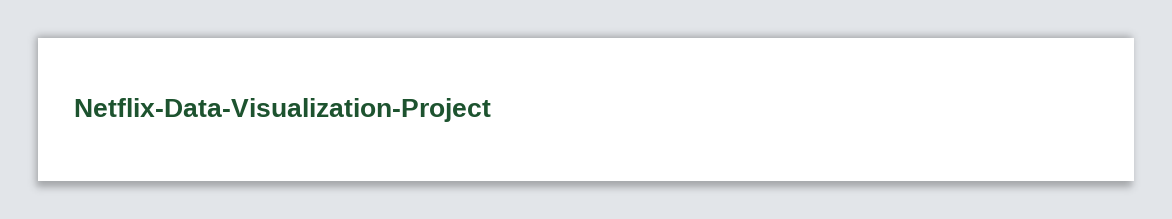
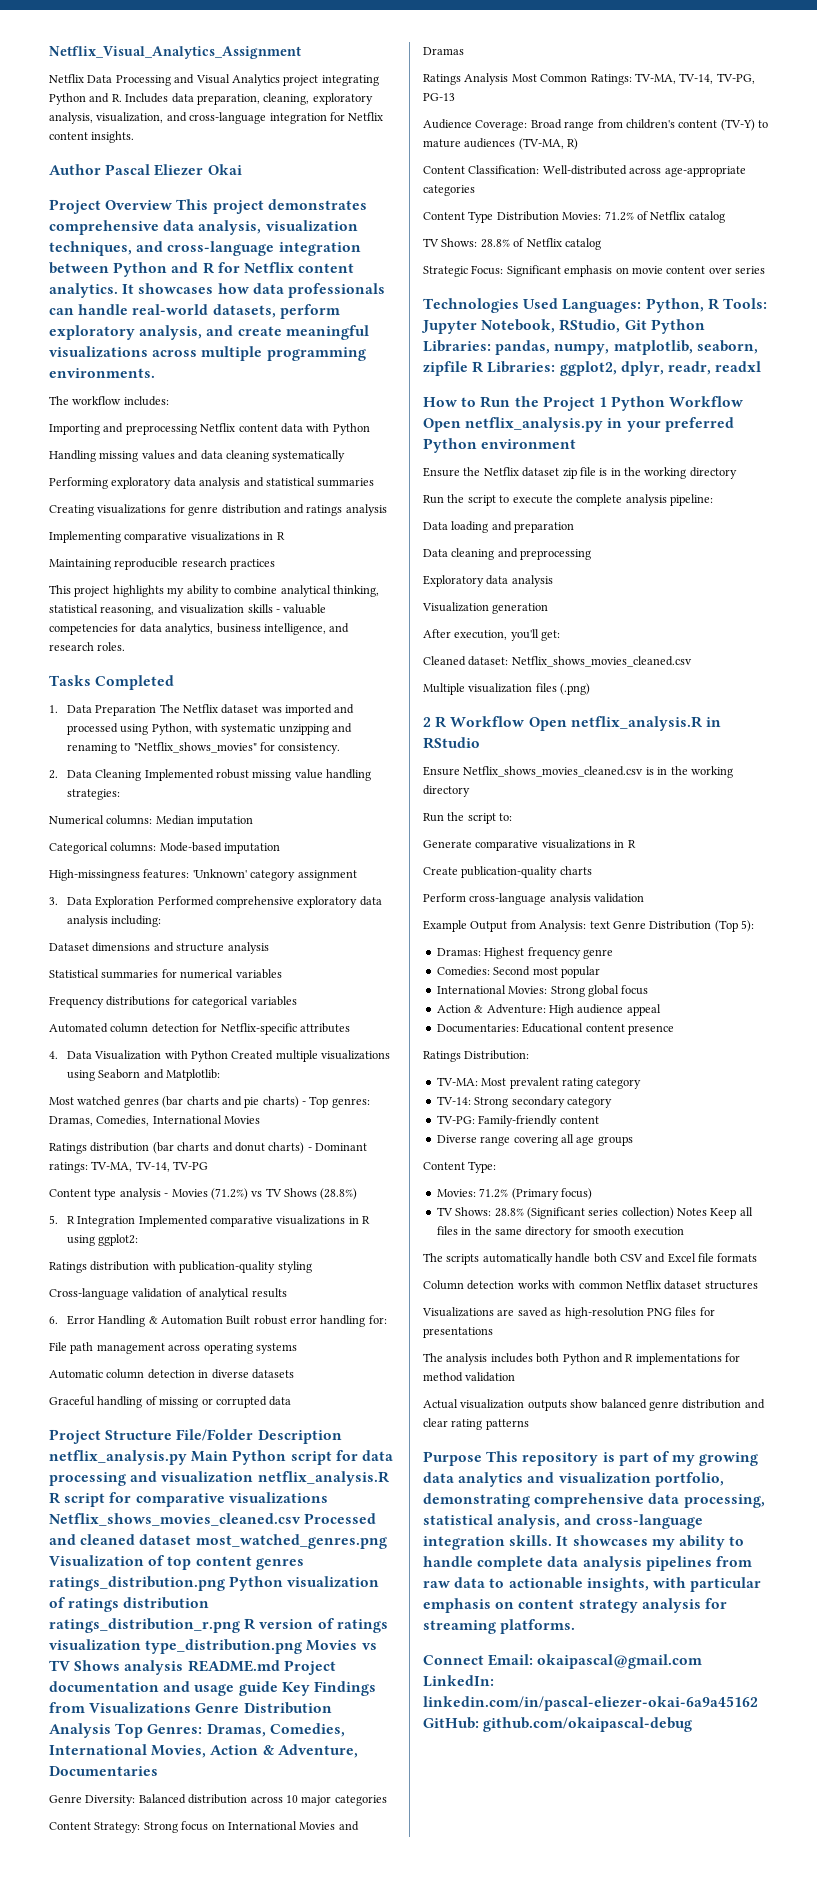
[74,98,491,122] Netflix-Data-Visualization-Project -> [49,46,301,59] [49,74,379,86] [49,93,373,105] [49,112,384,124] [49,131,135,143] [49,164,242,176] [49,199,367,214] [49,220,358,235] [49,241,361,256] [49,262,355,277] [49,283,385,298] [49,304,340,319] [49,325,369,340] [49,346,366,361] [49,368,155,378] [49,396,169,406] [49,423,370,435] [49,450,346,462] [49,477,375,489] [49,504,387,516] [49,531,285,543] [49,558,276,570] [49,585,379,597] [49,604,327,616] [49,623,350,635] [49,642,126,651] [49,675,175,690] [49,704,355,716] [66,723,353,735] [66,742,341,754] [49,769,372,781] [66,789,120,800] [49,815,254,827] [49,842,281,854] [49,869,357,881] [49,896,382,908] [66,915,162,927] [49,942,269,954] [49,969,282,979] [49,996,297,1008] [49,1023,350,1035] [49,1050,391,1062] [66,1069,220,1081] [49,1096,370,1108] [49,1115,261,1126] [49,1142,367,1154] [49,1161,209,1173] [49,1188,358,1200] [49,1215,371,1227] [66,1234,139,1246] [49,1261,312,1273] [49,1288,287,1300] [49,1315,387,1327] [49,1342,297,1354] [49,1369,294,1379] [49,1396,292,1408] [49,1429,342,1444] [49,1450,393,1465] [49,1471,389,1486] [49,1492,328,1507] [49,1513,377,1526] [49,1534,387,1549] [49,1555,304,1570] [49,1576,380,1591] [49,1597,210,1612] [49,1618,388,1633] [49,1639,377,1654] [49,1660,336,1675] [49,1681,376,1696] [49,1702,332,1714] [49,1723,345,1738] [49,1744,358,1758] [49,1766,158,1776] [49,1794,387,1806] [49,1821,359,1833] [423,47,464,55] [423,73,755,85] [423,93,455,101] [423,119,768,131] [423,138,579,150] [423,165,746,177] [423,185,475,196] [423,211,725,223] [423,238,601,250] [423,265,765,277] [423,298,767,313] [421,319,705,334] [423,340,758,355] [423,361,762,376] [423,396,744,411] [423,417,734,432] [423,438,577,453] [423,467,737,479] [423,494,713,506] [423,521,575,533] [423,548,592,560] [423,575,553,587] [422,602,549,614] [423,629,561,641] [423,656,692,667] [423,683,591,695] [423,716,721,731] [423,737,480,749] [423,766,733,778] [423,785,470,797] [423,812,513,824] [423,839,636,851] [423,866,592,878] [423,893,645,905] [423,920,754,932] [436,947,613,959] [436,966,600,978] [436,985,649,997] [436,1004,661,1016] [436,1023,674,1035] [423,1050,530,1062] [436,1077,642,1089] [436,1096,612,1108] [436,1115,599,1127] [436,1134,633,1146] [423,1161,497,1173] [436,1188,592,1200] [436,1207,753,1219] [436,1226,685,1238] [423,1253,758,1265] [423,1280,758,1290] [422,1307,715,1319] [423,1327,493,1338] [423,1353,740,1365] [423,1372,516,1382] [423,1399,765,1411] [423,1418,529,1430] [423,1451,759,1466] [423,1472,724,1487] [423,1493,765,1508] [423,1514,703,1529] [423,1535,745,1550] [423,1556,752,1571] [423,1577,762,1592] [423,1598,727,1613] [423,1619,576,1634] [423,1654,703,1669] [423,1675,494,1687] [423,1696,758,1711] [423,1717,693,1732] Netflix_Visual_Analytics_Assignment // Netflix Data Processing and Visual Analytics project integrating Python and R. Includes data preparation, cleaning, exploratory analysis, visualization, and cross-language integration for Netflix content insights. // Author Pascal Eliezer Okai // Project Overview This project demonstrates comprehensive data analysis, visualization techniques, and cross-language integration between Python and R for Netflix content analytics. It showcases how data professionals can handle real-world datasets, perform exploratory analysis, and create meaningful visualizations across multiple programming environments. // The workflow includes: // Importing and preprocessing Netflix content data with Python // Handling missing values and data cleaning systematically // Performing exploratory data analysis and statistical summaries // Creating visualizations for genre distribution and ratings analysis // Implementing comparative visualizations in R // Maintaining reproducible research practices // This project highlights my ability to combine analytical thinking, statistical reasoning, and visualization skills - valuable competencies for data analytics, business intelligence, and research roles. // Tasks Completed // 1. Data Preparation The Netflix dataset was imported and processed using Python, with systematic unzipping and renaming to "Netflix_shows_movies" for consistency. // 2. Data Cleaning Implemented robust missing value handling strategies: // Numerical columns: Median imputation // Categorical columns: Mode-based imputation // High-missingness features: 'Unknown' category assignment // 3. Data Exploration Performed comprehensive exploratory data analysis including: // Dataset dimensions and structure analysis // Statistical summaries for numerical variables // Frequency distributions for categorical variables // Automated column detection for Netflix-specific attributes // 4. Data Visualization with Python Created multiple visualizations using Seaborn and Matplotlib: // Most watched genres (bar charts and pie charts) - Top genres: Dramas, Comedies, International Movies // Ratings distribution (bar charts and donut charts) - Dominant ratings: TV-MA, TV-14, TV-PG // Content type analysis - Movies (71.2%) vs TV Shows (28.8%) // 5. R Integration Implemented comparative visualizations in R using ggplot2: // Ratings distribution with publication-quality styling // Cross-language validation of analytical results // 6. Error Handling & Automation Built robust error handling for: // File path management across operating systems // Automatic column detection in diverse datasets // Graceful handling of missing or corrupted data // Project Structure File/Folder Description netflix_analysis.py Main Python script for data processing and visualization netflix_analysis.R R script for comparative visualizations Netflix_shows_movies_cleaned.csv Processed and cleaned dataset most_watched_genres.png Visualization of top content genres ratings_distribution.png Python visualization of ratings distribution ratings_distribution_r.png R version of ratings visualization type_distribution.png Movies vs TV Shows analysis README.md Project documentation and usage guide Key Findings from Visualizations Genre Distribution Analysis Top Genres: Dramas, Comedies, International Movies, Action & Adventure, Documentaries // Genre Diversity: Balanced distribution across 10 major categories // Content Strategy: Strong focus on International Movies and Dramas // Ratings Analysis Most Common Ratings: TV-MA, TV-14, TV-PG, PG-13 // Audience Coverage: Broad range from children's content (TV-Y) to mature audiences (TV-MA, R) // Content Classification: Well-distributed across age-appropriate categories // Content Type Distribution Movies: 71.2% of Netflix catalog // TV Shows: 28.8% of Netflix catalog // Strategic Focus: Significant emphasis on movie content over series // Technologies Used Languages: Python, R Tools: Jupyter Notebook, RStudio, Git Python Libraries: pandas, numpy, matplotlib, seaborn, zipfile R Libraries: ggplot2, dplyr, readr, readxl // How to Run the Project 1 Python Workflow Open netflix_analysis.py in your preferred Python environment // Ensure the Netflix dataset zip file is in the working directory // Run the script to execute the complete analysis pipeline: // Data loading and preparation // Data cleaning and preprocessing // Exploratory data analysis // Visualization generation // After execution, you'll get: // Cleaned dataset: Netflix_shows_movies_cleaned.csv // Multiple visualization files (.png) // 2 R Workflow Open netflix_analysis.R in RStudio // Ensure Netflix_shows_movies_cleaned.csv is in the working directory // Run the script to: // Generate comparative visualizations in R // Create publication-quality charts // Perform cross-language analysis validation // Example Output from Analysis: text Genre Distribution (Top 5): // Dramas: Highest frequency genre // Comedies: Second most popular // International Movies: Strong global focus // Action & Adventure: High audience appeal // Documentaries: Educational content presence // Ratings Distribution: // TV-MA: Most prevalent rating category // TV-14: Strong secondary category // TV-PG: Family-friendly content // Diverse range covering all age groups // Content Type: // Movies: 71.2% (Primary focus) // TV Shows: 28.8% (Significant series collection) Notes Keep all files in the same directory for smooth execution // The scripts automatically handle both CSV and Excel file formats // Column detection works with common Netflix dataset structures // Visualizations are saved as high-resolution PNG files for presentations // The analysis includes both Python and R implementations for method validation // Actual visualization outputs show balanced genre distribution and clear rating patterns // Purpose This repository is part of my growing data analytics and visualization portfolio, demonstrating comprehensive data processing, statistical analysis, and cross-language integration skills. It showcases my ability to handle complete data analysis pipelines from raw data to actionable insights, with particular emphasis on content strategy analysis for streaming platforms. // Connect Email: okaipascal@gmail.com LinkedIn: linkedin.com/in/pascal-eliezer-okai-6a9a45162 GitHub: github.com/okaipascal-debug

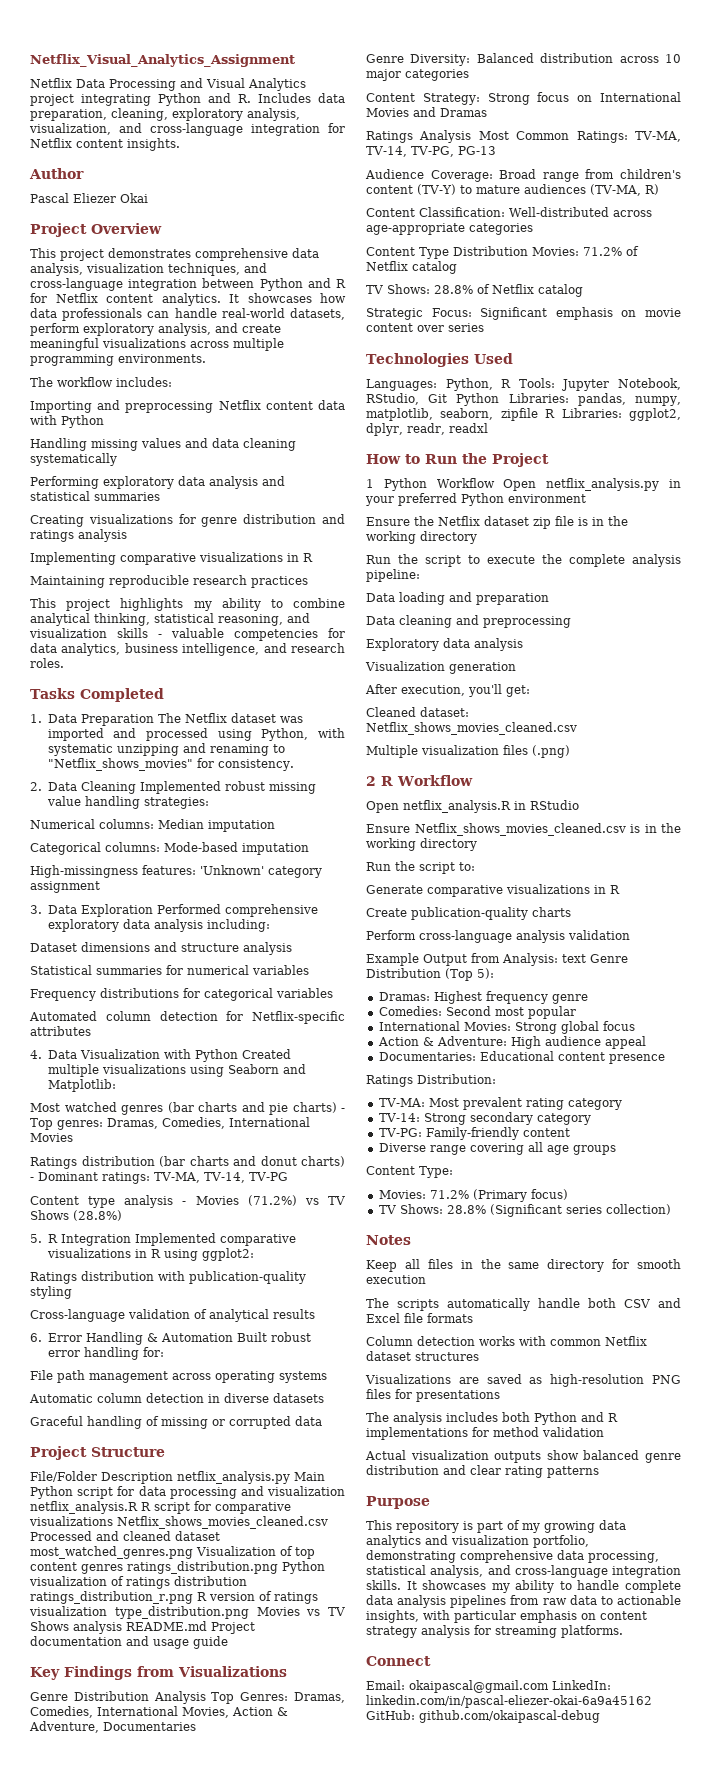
(101, 169) none -> (84, 173) //
(173, 205) none -> (162, 228) //
(173, 1435) none -> (165, 1452) //
(278, 1688) none -> (228, 1642) //
(192, 1708) none -> (287, 1671) //
(559, 303) none -> (513, 358) //
(595, 403) none -> (549, 460) //
(525, 721) none -> (473, 780) //
(674, 1213) none -> (671, 1209) //
(707, 1212) none -> (411, 1240) //
(482, 1458) none -> (430, 1502) //
(484, 1660) none -> (431, 1661) //

